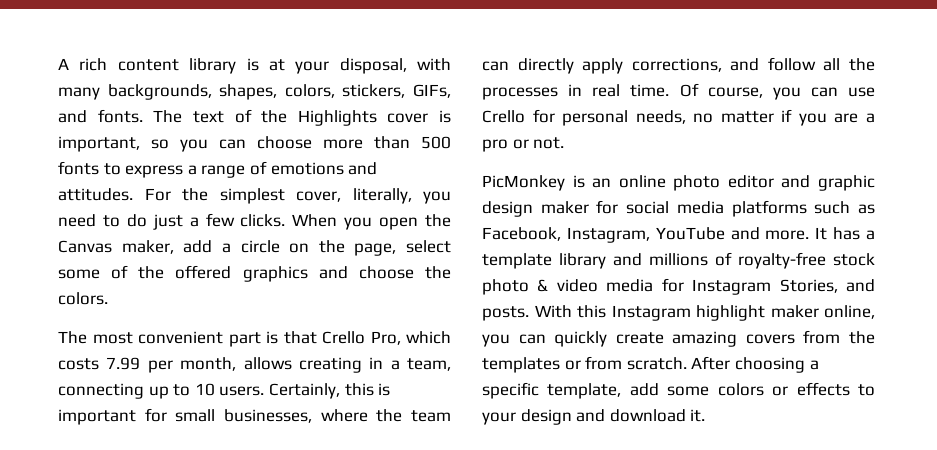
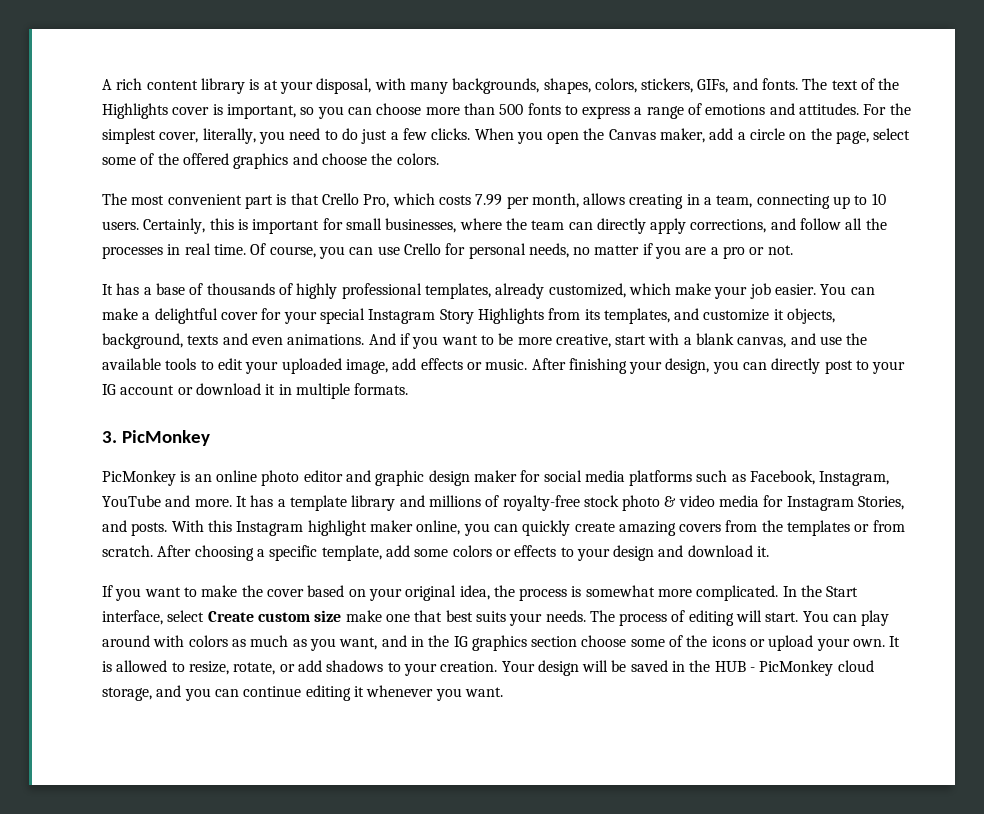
(565, 143) none -> [102,283,875,299] [102,308,836,324] [102,333,868,349] [102,358,906,374] [102,383,409,399] [102,430,210,446] // It has a base of thousands of highly professional templates, already customized, which make your job easier. You can make a delightful cover for your special Instagram Story Highlights from its templates, and customize it objects, background, texts and even animations. And if you want to be more creative, start with a blank canvas, and use the available tools to edit your uploaded image, add effects or music. After finishing your design, you can directly post to your IG account or download it in multiple formats. // 3. PicMonkey
(706, 415) none -> [102,585,859,601] [102,610,890,626] [102,635,901,651] [102,660,874,676] [102,685,503,701] // If you want to make the cover based on your original idea, the process is somewhat more complicated. In the Start interface, select Create custom size make one that best suits your needs. The process of editing will start. You can play around with colors as much as you want, and in the IG graphics section choose some of the icons or upload your own. It is allowed to resize, rotate, or add shadows to your creation. Your design will be saved in the HUB - PicMonkey cloud storage, and you can continue editing it whenever you want.

